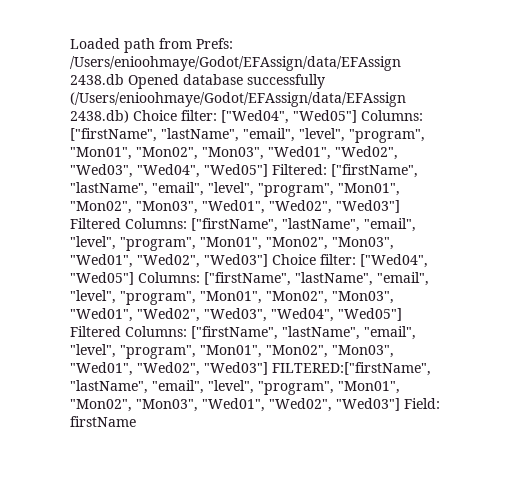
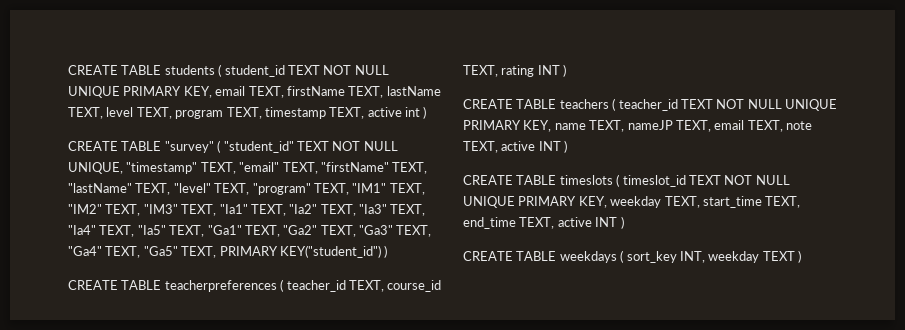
[70,38,233,53] [70,56,401,71] [70,74,325,89] [70,92,406,107] [70,110,423,124] [70,128,425,143] [70,146,398,160] [70,164,418,178] [70,182,400,197] [70,200,400,214] [70,218,416,232] [70,236,394,251] [70,254,428,268] [70,272,429,286] [70,290,394,305] [70,308,402,322] [70,326,416,340] [70,344,394,359] [70,362,431,376] [70,380,400,395] [70,398,440,412] [70,416,136,427] Loaded path from Prefs: /Users/enioohmaye/Godot/EFAssign/data/EFAssign 2438.db Opened database successfully (/Users/enioohmaye/Godot/EFAssign/data/EFAssign 2438.db) Choice filter: ["Wed04", "Wed05"] Columns: ["firstName", "lastName", "email", "level", "program", "Mon01", "Mon02", "Mon03", "Wed01", "Wed02", "Wed03", "Wed04", "Wed05"] Filtered: ["firstName", "lastName", "email", "level", "program", "Mon01", "Mon02", "Mon03", "Wed01", "Wed02", "Wed03"] Filtered Columns: ["firstName", "lastName", "email", "level", "program", "Mon01", "Mon02", "Mon03", "Wed01", "Wed02", "Wed03"] Choice filter: ["Wed04", "Wed05"] Columns: ["firstName", "lastName", "email", "level", "program", "Mon01", "Mon02", "Mon03", "Wed01", "Wed02", "Wed03", "Wed04", "Wed05"] Filtered Columns: ["firstName", "lastName", "email", "level", "program", "Mon01", "Mon02", "Mon03", "Wed01", "Wed02", "Wed03"] FILTERED:["firstName", "lastName", "email", "level", "program", "Mon01", "Mon02", "Mon03", "Wed01", "Wed02", "Wed03"] Field: firstName -> [68,64,389,77] [68,86,441,98] [68,106,427,119] [68,140,398,153] [68,162,428,174] [68,183,425,195] [68,204,426,216] [68,225,432,237] [68,245,388,258] [68,279,442,292] [463,64,567,77] [463,98,837,111] [463,120,812,132] [463,140,568,153] [463,174,790,187] [463,196,801,208] [463,216,624,229] [463,250,801,263] CREATE TABLE students ( student_id TEXT NOT NULL UNIQUE PRIMARY KEY, email TEXT, firstName TEXT, lastName TEXT, level TEXT, program TEXT, timestamp TEXT, active int ) // CREATE TABLE "survey" ( "student_id" TEXT NOT NULL UNIQUE, "timestamp" TEXT, "email" TEXT, "firstName" TEXT, "lastName" TEXT, "level" TEXT, "program" TEXT, "IM1" TEXT, "IM2" TEXT, "IM3" TEXT, "Ia1" TEXT, "Ia2" TEXT, "Ia3" TEXT, "Ia4" TEXT, "Ia5" TEXT, "Ga1" TEXT, "Ga2" TEXT, "Ga3" TEXT, "Ga4" TEXT, "Ga5" TEXT, PRIMARY KEY("student_id") ) // CREATE TABLE teacherpreferences ( teacher_id TEXT, course_id TEXT, rating INT ) // CREATE TABLE teachers ( teacher_id TEXT NOT NULL UNIQUE PRIMARY KEY, name TEXT, nameJP TEXT, email TEXT, note TEXT, active INT ) // CREATE TABLE timeslots ( timeslot_id TEXT NOT NULL UNIQUE PRIMARY KEY, weekday TEXT, start_time TEXT, end_time TEXT, active INT ) // CREATE TABLE weekdays ( sort_key INT, weekday TEXT )

